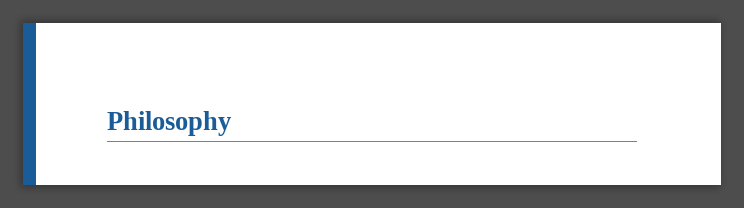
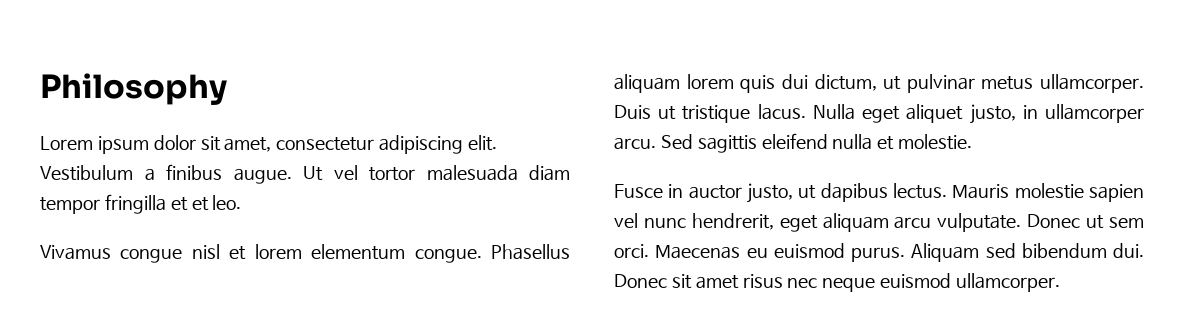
(231, 123) none -> [40,135,498,154] [40,164,571,184] [40,194,242,214] [40,244,571,263] [614,74,1145,93] [614,104,1145,124] [614,133,973,153] [614,183,1144,203] [614,213,1144,232] [614,243,1144,262] [614,273,1061,292] // Lorem ipsum dolor sit amet, consectetur adipiscing elit. Vestibulum a finibus augue. Ut vel tortor malesuada diam tempor fringilla et et leo. // Vivamus congue nisl et lorem elementum congue. Phasellus aliquam lorem quis dui dictum, ut pulvinar metus ullamcorper. Duis ut tristique lacus. Nulla eget aliquet justo, in ullamcorper arcu. Sed sagittis eleifend nulla et molestie. // Fusce in auctor justo, ut dapibus lectus. Mauris molestie sapien vel nunc hendrerit, eget aliquam arcu vulputate. Donec ut sem orci. Maecenas eu euismod purus. Aliquam sed bibendum dui. Donec sit amet risus nec neque euismod ullamcorper.

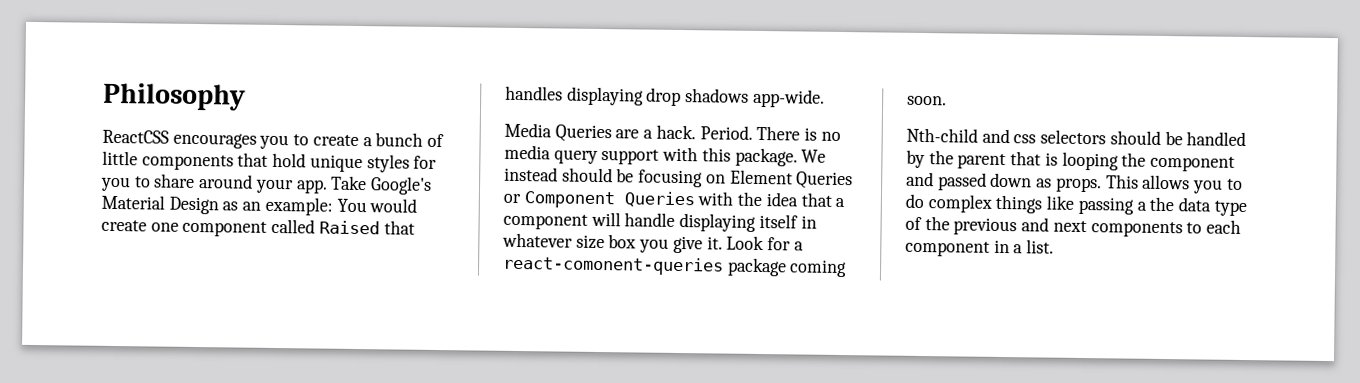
[40,135,498,154] [40,164,571,184] [40,194,242,214] [40,244,571,263] [614,74,1145,93] [614,104,1145,124] [614,133,973,153] [614,183,1144,203] [614,213,1144,232] [614,243,1144,262] [614,273,1061,292] Lorem ipsum dolor sit amet, consectetur adipiscing elit. Vestibulum a finibus augue. Ut vel tortor malesuada diam tempor fringilla et et leo. // Vivamus congue nisl et lorem elementum congue. Phasellus aliquam lorem quis dui dictum, ut pulvinar metus ullamcorper. Duis ut tristique lacus. Nulla eget aliquet justo, in ullamcorper arcu. Sed sagittis eleifend nulla et molestie. // Fusce in auctor justo, ut dapibus lectus. Mauris molestie sapien vel nunc hendrerit, eget aliquam arcu vulputate. Donec ut sem orci. Maecenas eu euismod purus. Aliquam sed bibendum dui. Donec sit amet risus nec neque euismod ullamcorper. -> [102,129,445,150] [102,150,438,173] [100,173,433,195] [101,194,418,216] [101,218,415,237] [505,85,825,108] [504,122,841,143] [504,144,827,167] [504,166,854,190] [503,191,846,209] [503,211,817,232] [502,232,804,254] [502,255,848,278] [907,95,947,106] [906,127,1247,147] [906,149,1236,172] [906,171,1243,194] [905,193,1247,217] [905,216,1242,238] [905,239,1055,257] ReactCSS encourages you to create a bunch of little components that hold unique styles for you to share around your app. Take Google's Material Design as an example: You would create one component called Raised that handles displaying drop shadows app-wide. // Media Queries are a hack. Period. There is no media query support with this package. We instead should be focusing on Element Queries or Component Queries with the idea that a component will handle displaying itself in whatever size box you give it. Look for a react-comonent-queries package coming soon. // Nth-child and css selectors should be handled by the parent that is looping the component and passed down as props. This allows you to do complex things like passing a the data type of the previous and next components to each component in a list.

